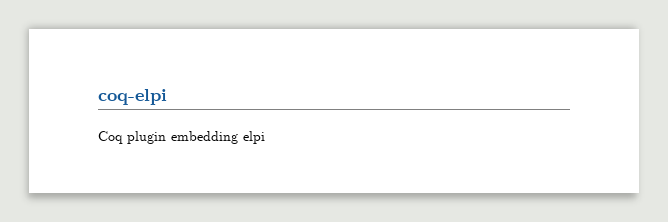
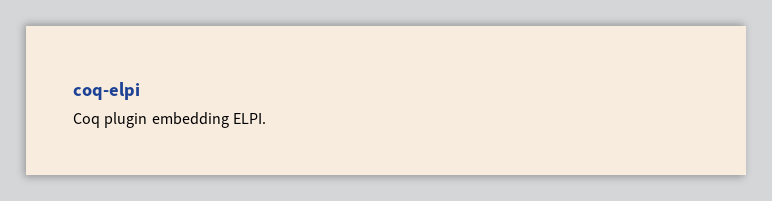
[243,131,265,144] elpi -> [232,113,266,124] ELPI.

